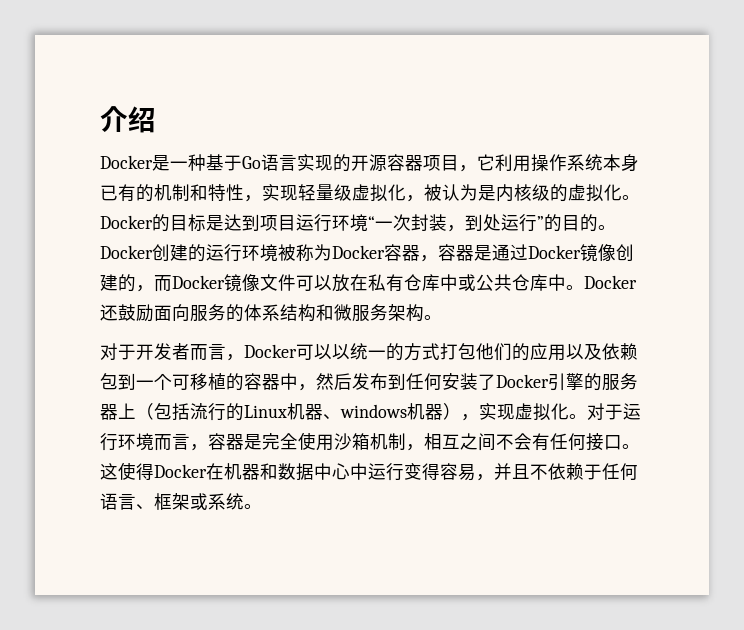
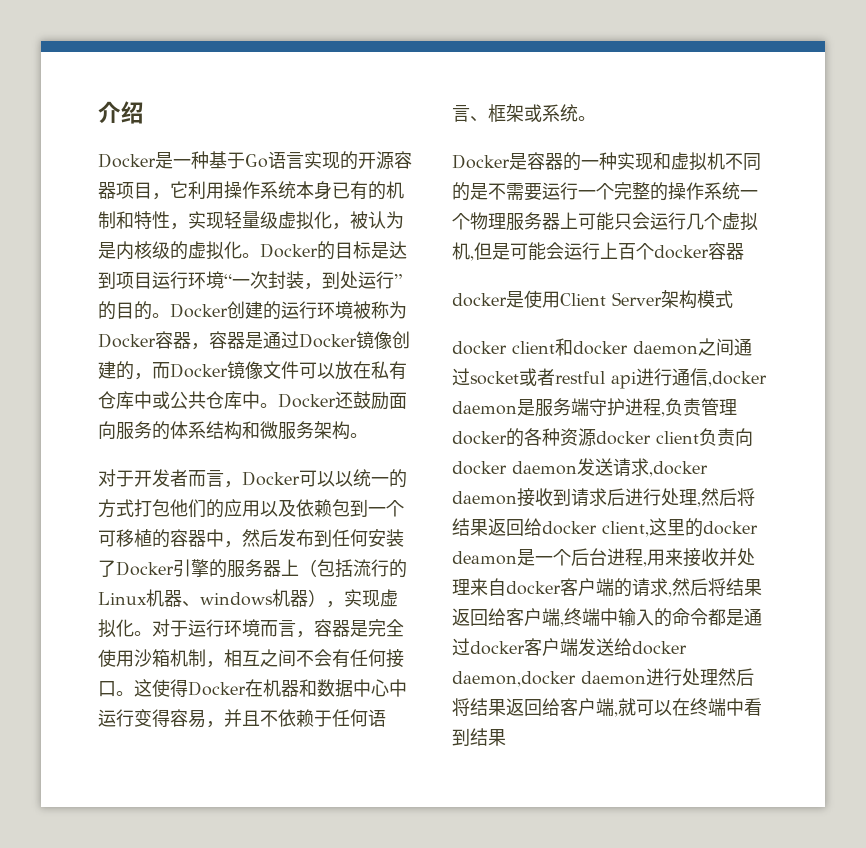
(262, 506) none -> [452,152,761,171] [452,182,758,201] [452,212,758,231] [452,242,744,261] [452,290,733,309] [452,338,752,356] [452,368,767,389] [452,398,737,417] [452,428,753,447] [452,458,708,477] [452,488,755,507] [452,518,758,537] [452,548,755,567] [452,578,762,597] [452,608,762,627] [452,638,687,656] [452,668,754,687] [452,698,762,717] [452,728,506,746] // Docker是容器的一种实现和虚拟机不同的是不需要运行一个完整的操作系统一个物理服务器上可能只会运行几个虚拟机,但是可能会运行上百个docker容器 // docker是使用Client Server架构模式 // docker client和docker daemon之间通过socket或者restful api进行通信,docker daemon是服务端守护进程,负责管理docker的各种资源docker client负责向docker daemon发送请求,docker daemon接收到请求后进行处理,然后将结果返回给docker client,这里的docker deamon是一个后台进程,用来接收并处理来自docker客户端的请求,然后将结果返回给客户端,终端中输入的命令都是通过docker客户端发送给docker daemon,docker daemon进行处理然后将结果返回给客户端,就可以在终端中看到结果

